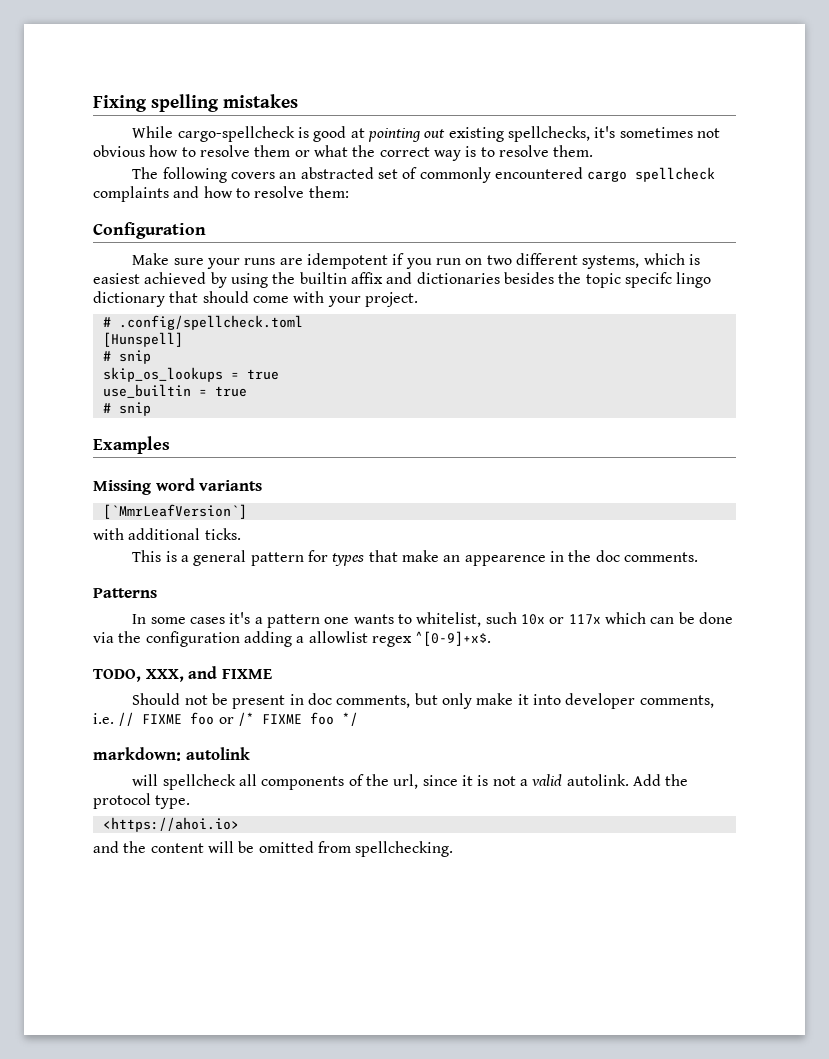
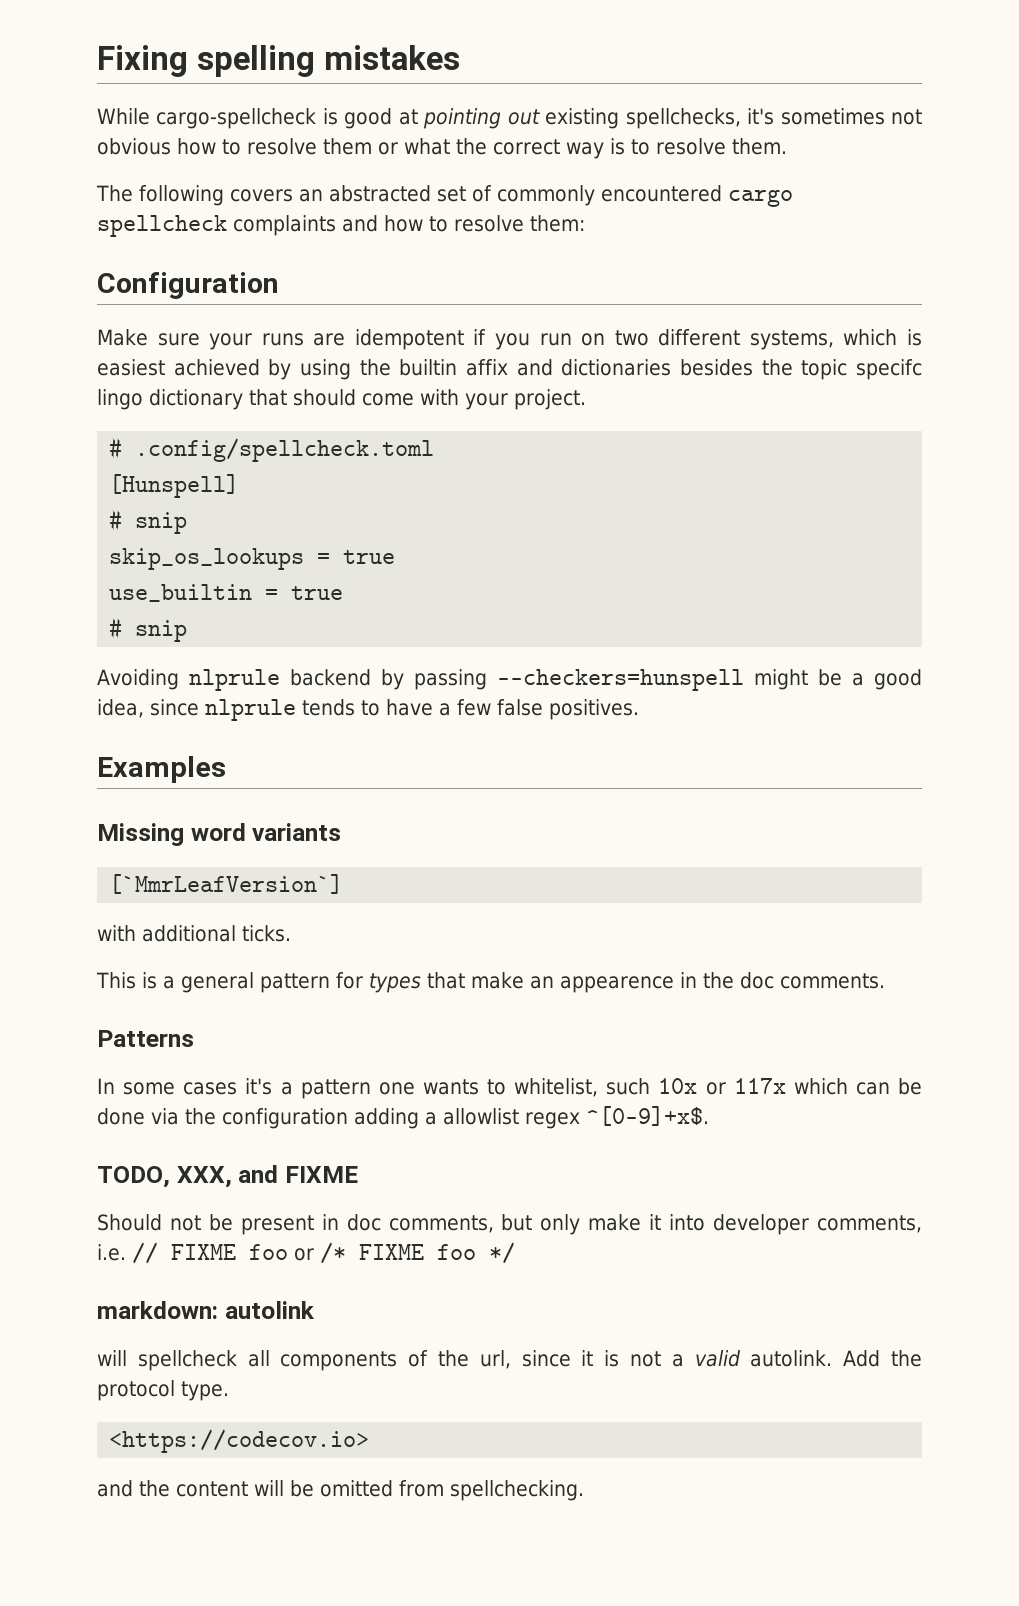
(151, 409) none -> [97,669,922,691] [97,699,639,721] // Avoiding nlprule backend by passing --checkers=hunspell might be a good idea, since nlprule tends to have a few false positives.
[102,817,239,832] <https://ahoi.io> -> [109,1429,370,1453] <https://codecov.io>

